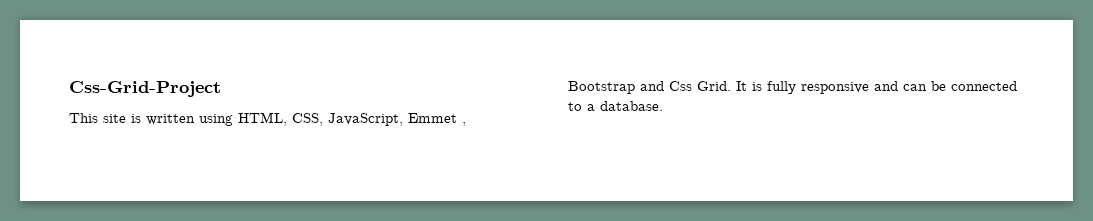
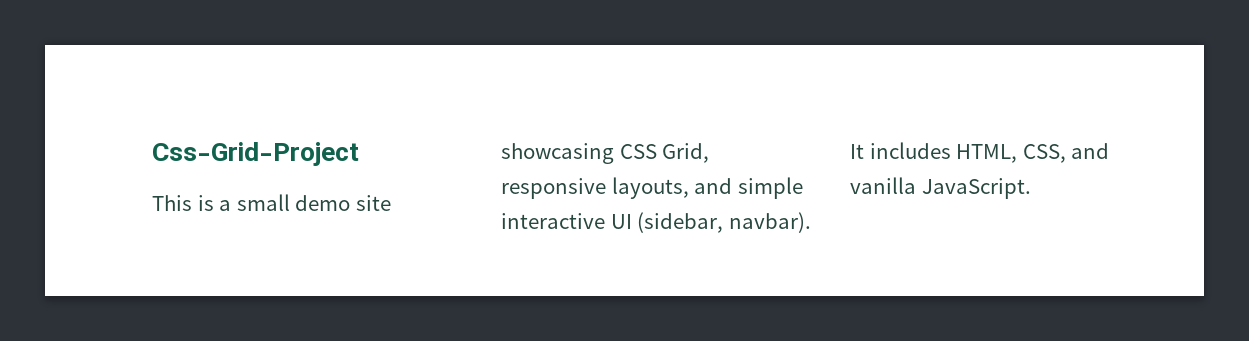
[103,112,466,126] [568,81,1017,94] [568,101,663,111] site is written using HTML, CSS, JavaScript, Emmet , Bootstrap and Css Grid. It is fully responsive and can be connected to a database. -> [197,194,391,211] [501,143,710,164] [501,177,803,199] [501,212,811,233] [850,142,1110,163] [850,177,1031,199] is a small demo site showcasing CSS Grid, responsive layouts, and simple interactive UI (sidebar, navbar). It includes HTML, CSS, and vanilla JavaScript.

